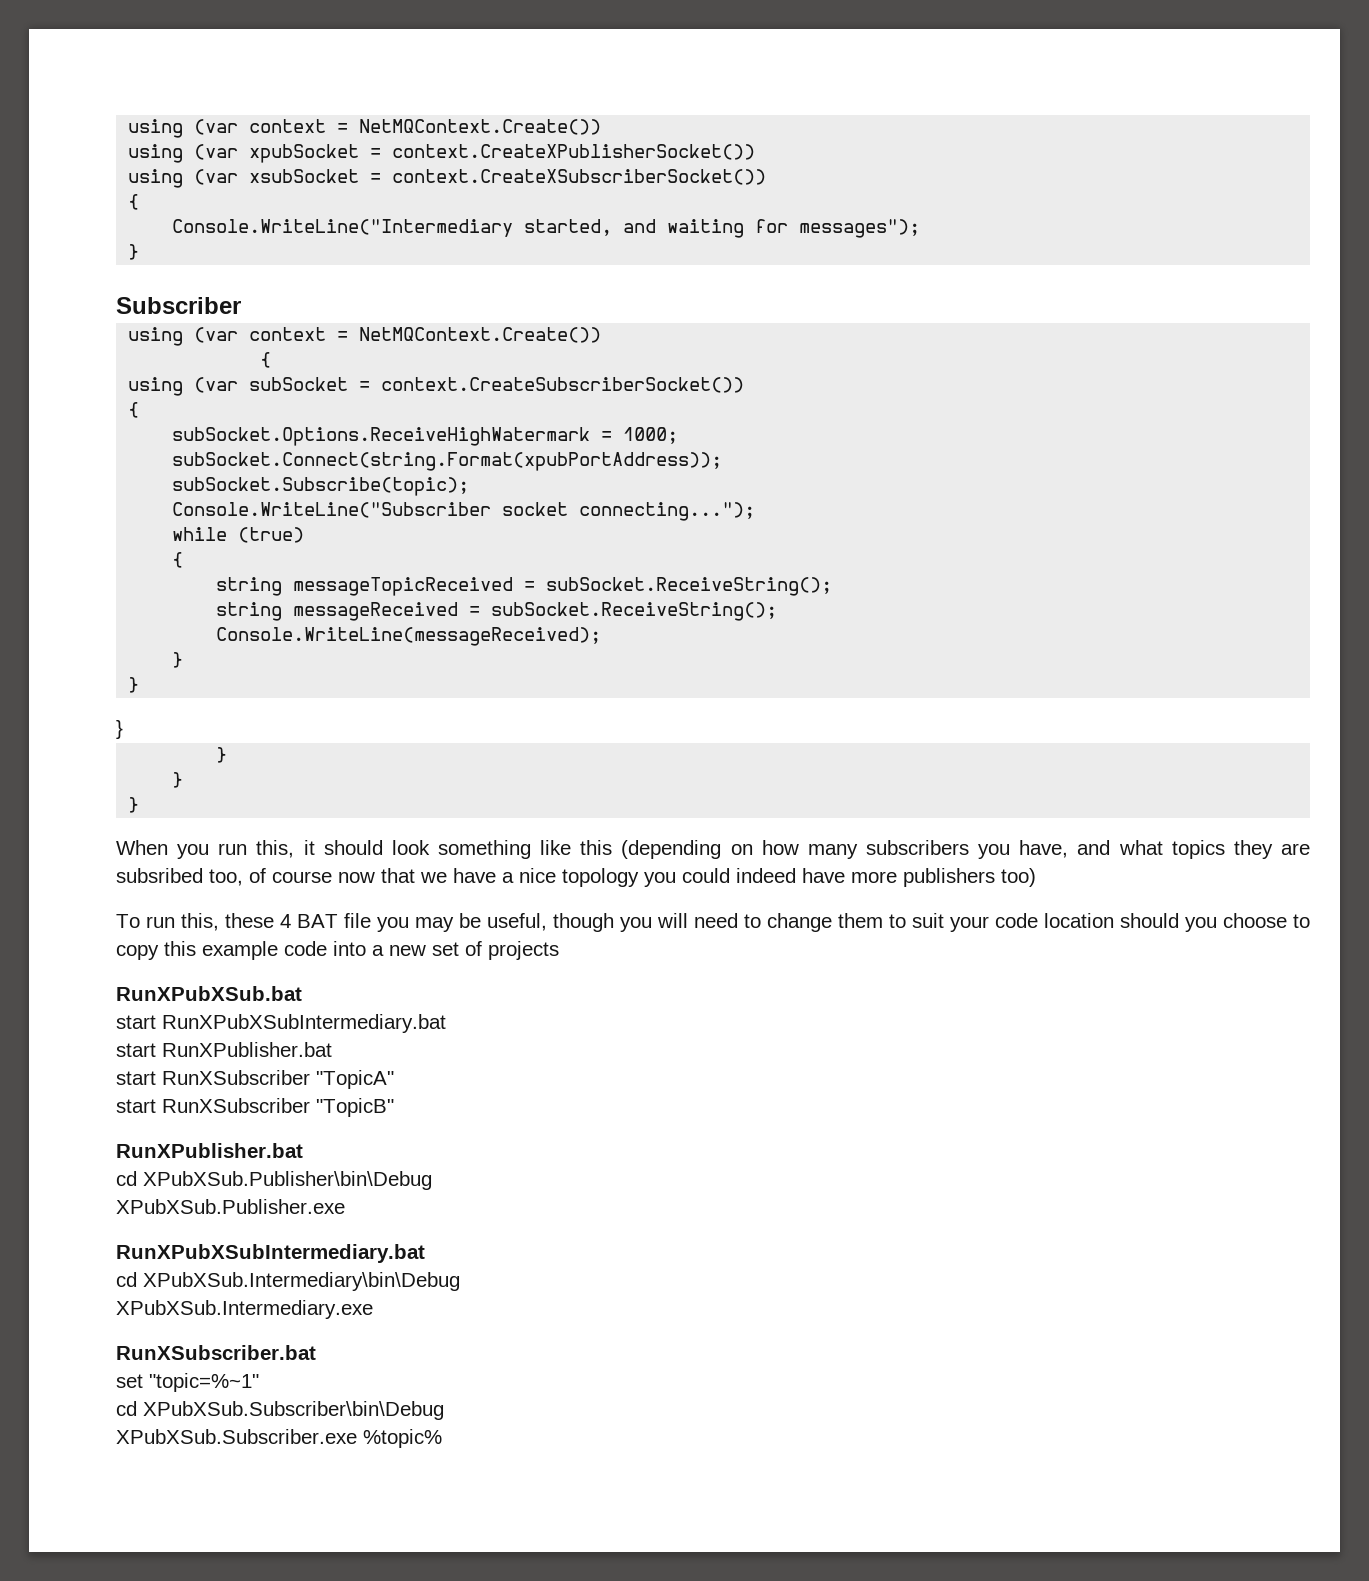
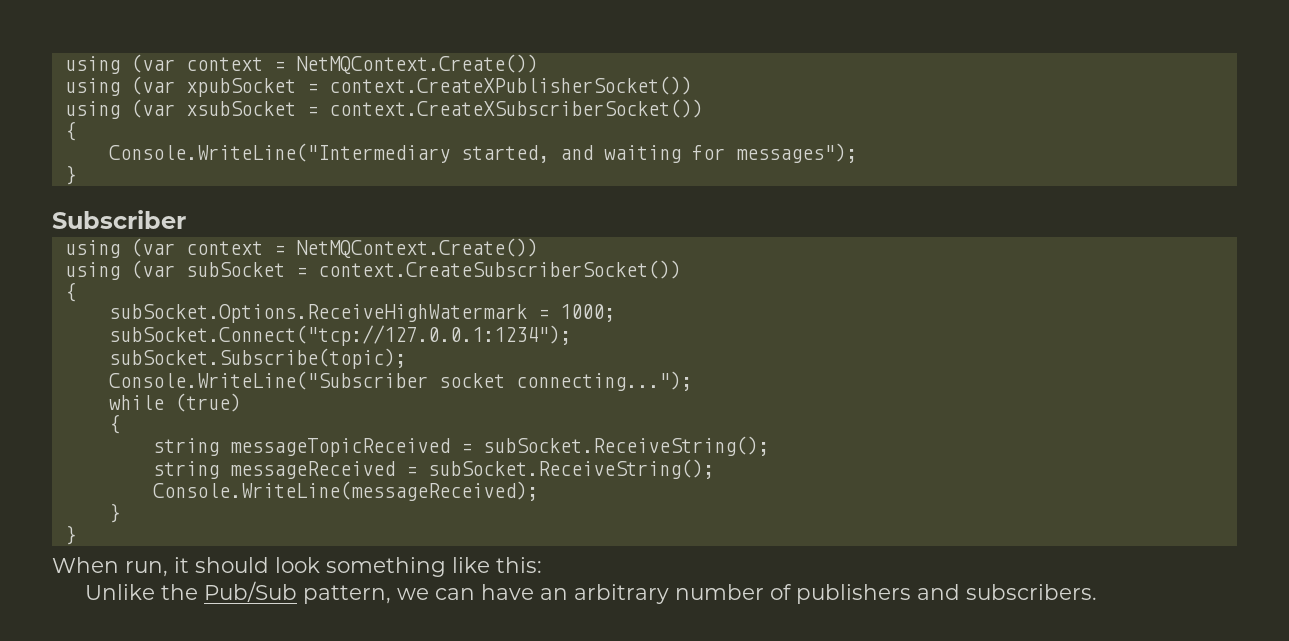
[260,352,272,368] // { -> (538, 248) none
[172,452,723,471] subSocket.Connect(string.Format(xpubPortAddress)); -> [108,325,571,346] subSocket.Connect("tcp://127.0.0.1:1234");
[116,720,123,739] [216,747,228,763] [172,772,184,788] [128,797,140,813] [116,840,295,859] } // } // } // } // When you run this, -> [52,557,168,577] When run,
[580,840,1310,859] [116,868,1036,887] [116,913,1310,932] [116,941,559,960] [116,986,302,1001] [116,1014,446,1033] [116,1042,332,1057] [116,1070,394,1089] [116,1098,394,1117] [116,1143,303,1158] [116,1171,432,1190] [116,1199,345,1214] [116,1244,425,1263] [116,1272,460,1291] [116,1300,373,1319] [116,1345,316,1360] [116,1373,259,1392] [116,1401,444,1420] [116,1429,442,1448] this (depending on how many subscribers you have, and what topics they are subsribed too, of course now that we have a nice topology you could indeed have more publishers too) // To run this, these 4 BAT file you may be useful, though you will need to change them to suit your code location should you choose to copy this example code into a new set of projects // RunXPubXSub.bat // start RunXPubXSubIntermediary.bat // start RunXPublisher.bat // start RunXSubscriber "TopicA" // start RunXSubscriber "TopicB" // RunXPublisher.bat // cd XPubXSub.Publisher\bin\Debug // XPubXSub.Publisher.exe // RunXPubXSubIntermediary.bat // cd XPubXSub.Intermediary\bin\Debug // XPubXSub.Intermediary.exe // RunXSubscriber.bat // set "topic=%~1" // cd XPubXSub.Subscriber\bin\Debug // XPubXSub.Subscriber.exe %topic% -> [496,557,542,573] [84,581,1097,604] this: // Unlike the Pub/Sub pattern, we can have an arbitrary number of publishers and subscribers.

